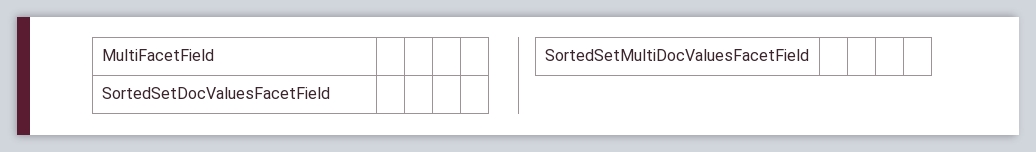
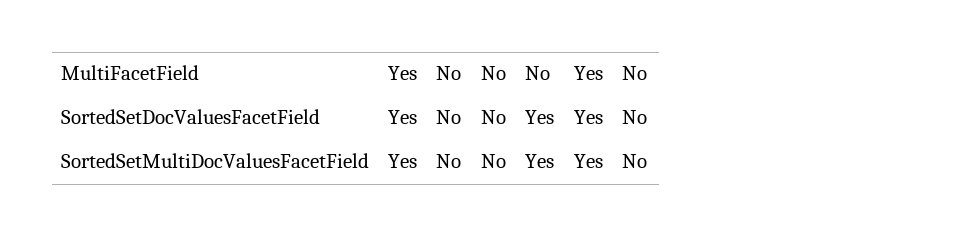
[101,87,330,99] [544,49,809,61] | | | // SortedSetDocValuesFacetField | | | | // SortedSetMultiDocValuesFacetField | | | | -> [388,66,418,80] [436,66,462,80] [481,66,507,80] [525,66,551,80] [574,66,604,80] [622,66,648,80] [61,109,321,124] [388,110,418,124] [436,110,462,124] [481,110,507,124] [525,110,555,124] [574,110,604,124] [622,110,648,124] [61,153,370,168] [388,154,418,168] [436,154,462,168] [481,154,507,168] [525,154,555,168] [574,154,604,168] [622,154,648,168] Yes | No | No | No | Yes | No // SortedSetDocValuesFacetField | Yes | No | No | Yes | Yes | No // SortedSetMultiDocValuesFacetField | Yes | No | No | Yes | Yes | No

